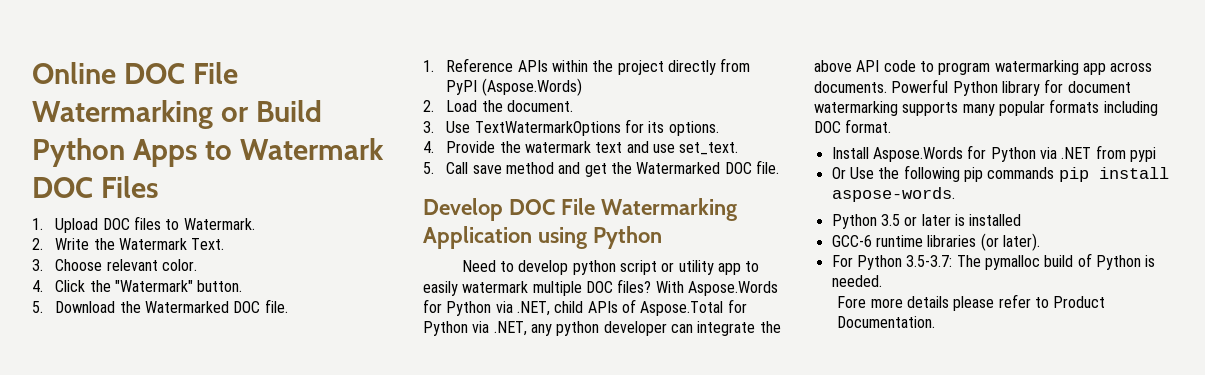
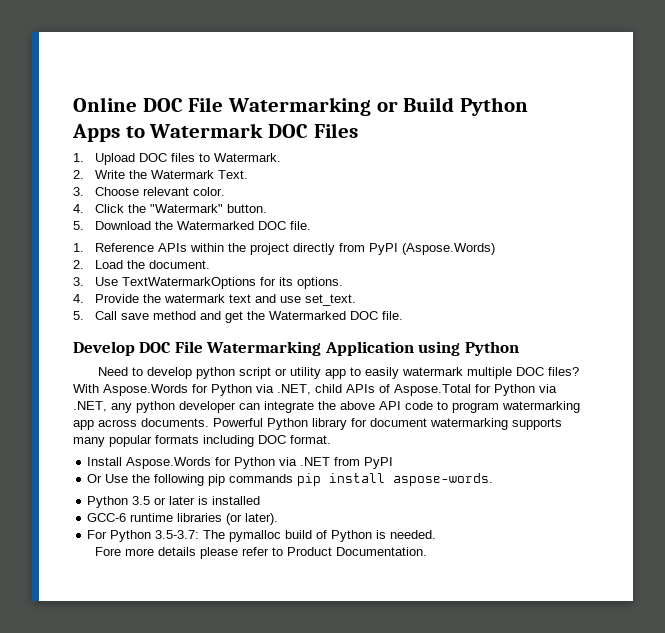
[1129,147,1156,162] pypi -> [364,457,394,469] PyPI

